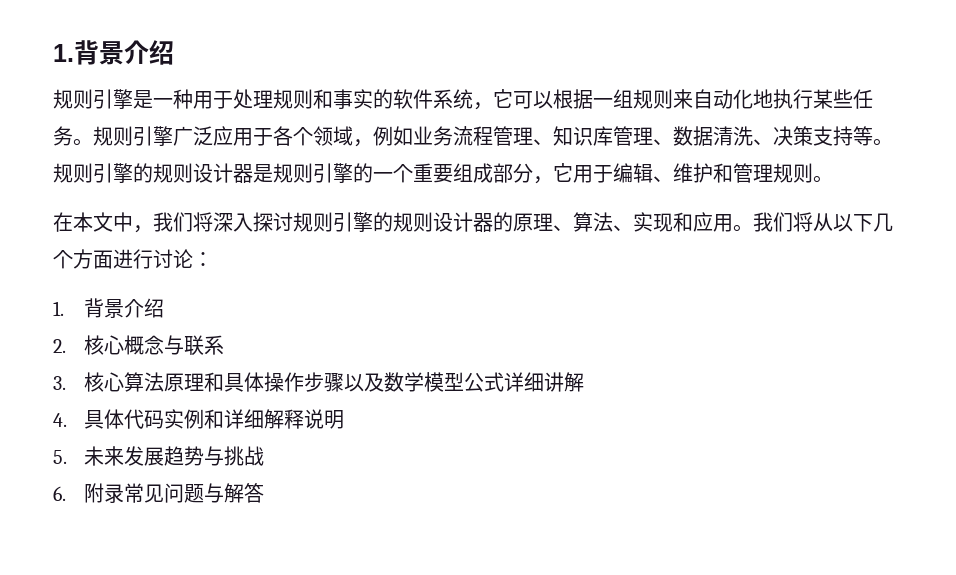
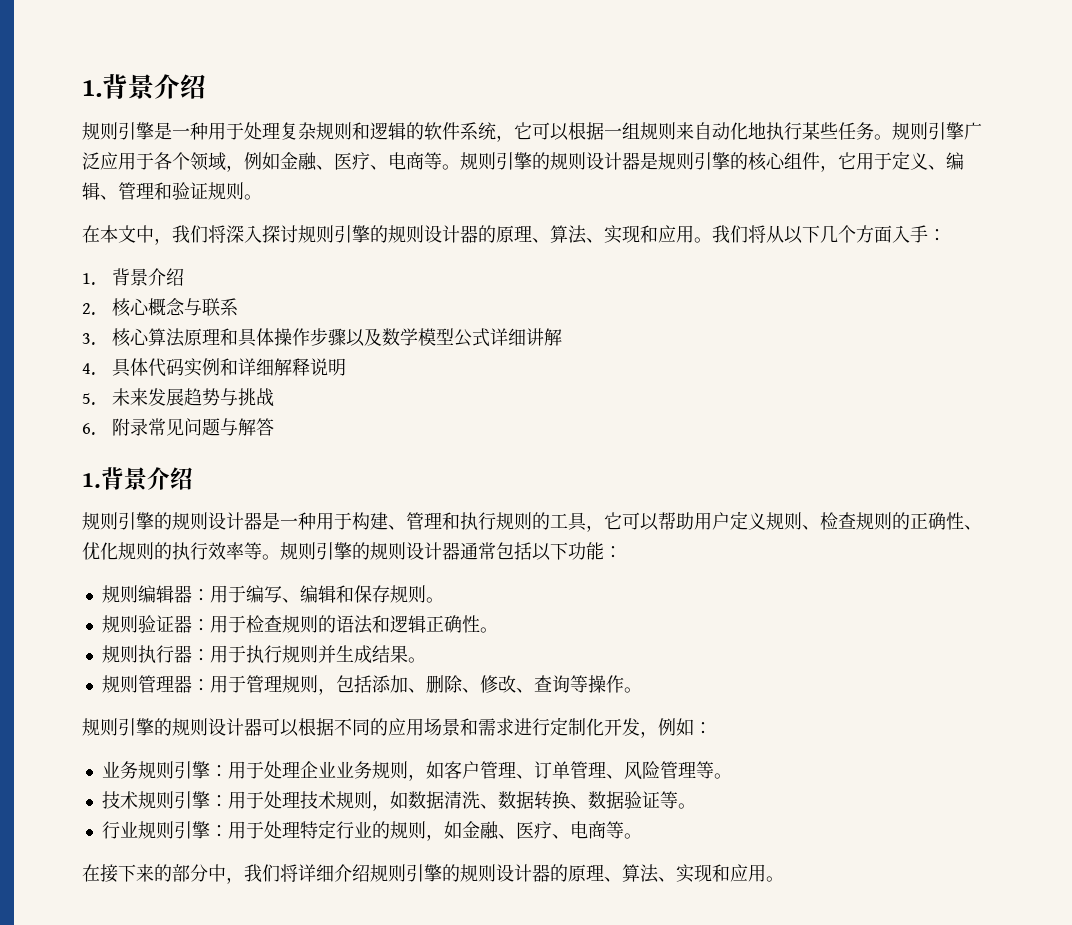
[273,89,373,109] 规则和事实 -> [280,122,406,140] 复杂规则和逻辑
[413,126,853,146] 业务流程管理、知识库管理、数据清洗、决策支持 -> [280,152,424,171] 金融、医疗、电商
[373,163,773,184] 一个重要组成部分，它用于编辑、维护和管理 -> [748,151,964,172] [82,182,208,200] 核心组件，它用于定义、编辑、管理和验证
[113,249,193,269] 进行讨论 -> [892,225,928,243] 入手
(264, 493) none -> [82,467,193,491] [82,511,982,532] [82,542,622,561] [101,585,444,603] [101,615,498,634] [101,645,426,663] [101,675,642,695] [82,717,712,738] [101,761,732,781] [101,791,696,811] [101,820,642,841] [82,864,784,884] // 1.背景介绍 // 规则引擎的规则设计器是一种用于构建、管理和执行规则的工具，它可以帮助用户定义规则、检查规则的正确性、优化规则的执行效率等。规则引擎的规则设计器通常包括以下功能： // 规则编辑器：用于编写、编辑和保存规则。 // 规则验证器：用于检查规则的语法和逻辑正确性。 // 规则执行器：用于执行规则并生成结果。 // 规则管理器：用于管理规则，包括添加、删除、修改、查询等操作。 // 规则引擎的规则设计器可以根据不同的应用场景和需求进行定制化开发，例如： // 业务规则引擎：用于处理企业业务规则，如客户管理、订单管理、风险管理等。 // 技术规则引擎：用于处理技术规则，如数据清洗、数据转换、数据验证等。 // 行业规则引擎：用于处理特定行业的规则，如金融、医疗、电商等。 // 在接下来的部分中，我们将详细介绍规则引擎的规则设计器的原理、算法、实现和应用。

